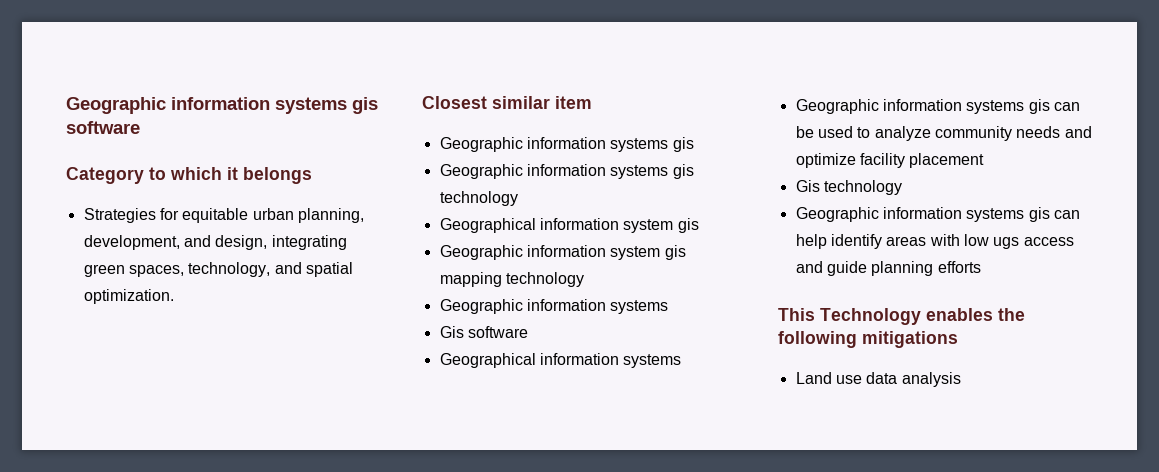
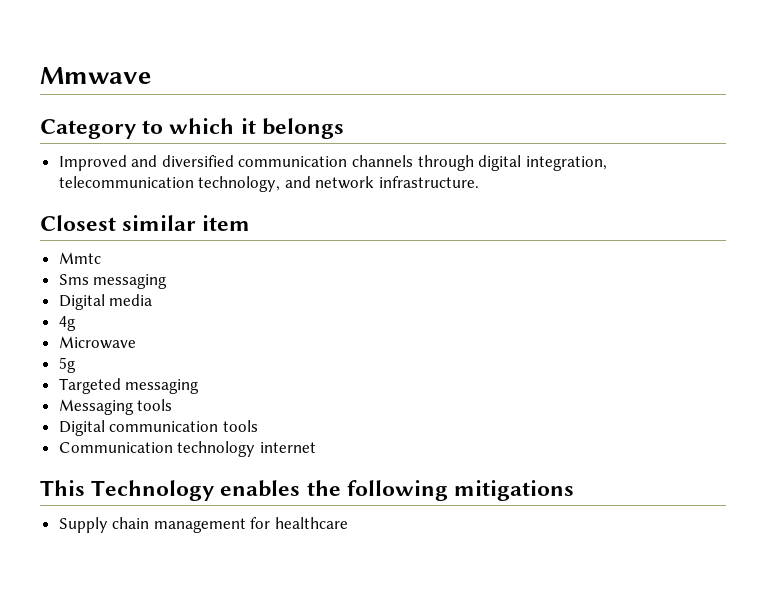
[66,97,378,114] [66,121,140,134] Geographic information systems gis software -> [40,67,151,84] Mmwave
[83,208,364,223] [83,235,347,250] [83,262,353,277] [83,289,174,304] [422,96,592,109] [439,137,694,152] [439,164,694,179] [439,191,518,206] [439,218,699,233] [439,245,686,260] [439,272,584,287] [439,299,669,314] [439,326,528,338] [439,353,682,368] [795,99,1080,114] [795,126,1092,141] [795,153,985,168] [795,180,902,195] [795,207,1080,222] [795,234,1074,249] [795,261,981,276] Strategies for equitable urban planning, development, and design, integrating green spaces, technology, and spatial optimization. // Closest similar item // Geographic information systems gis // Geographic information systems gis technology // Geographical information system gis // Geographic information system gis mapping technology // Geographic information systems // Gis software // Geographical information systems // Geographic information systems gis can be used to analyze community needs and optimize facility placement // Gis technology // Geographic information systems gis can help identify areas with low ugs access and guide planning efforts -> [58,155,607,171] [58,176,480,192] [40,215,251,231] [58,252,101,264] [58,274,168,289] [58,294,153,310] [58,316,76,331] [58,336,136,349] [58,357,76,373] [58,378,200,394] [58,399,173,415] [58,420,258,436] [58,441,316,457] Improved and diversified communication channels through digital integration, telecommunication technology, and network infrastructure. // Closest similar item // Mmtc // Sms messaging // Digital media // 4g // Microwave // 5g // Targeted messaging // Messaging tools // Digital communication tools // Communication technology internet
[795,372,961,387] Land use data analysis -> [58,517,349,533] Supply chain management for healthcare

